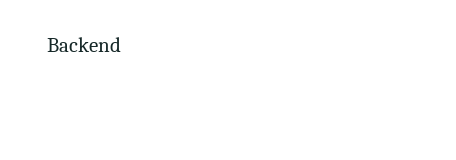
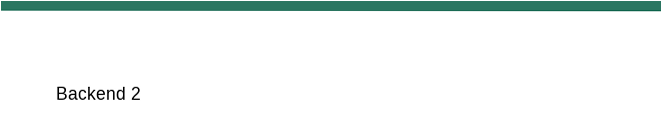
(121, 44) none -> [130,86,141,100] 2

